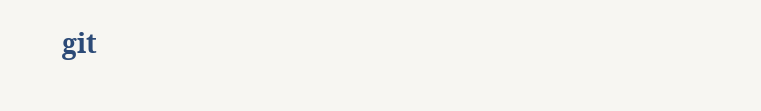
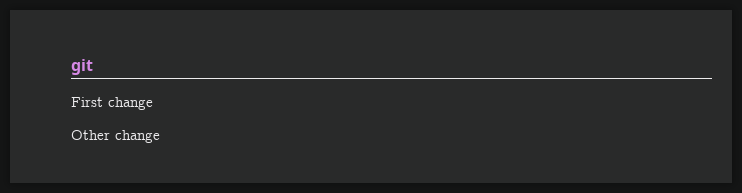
(97, 46) none -> [71,97,153,110] [71,130,160,143] // First change // Other change

